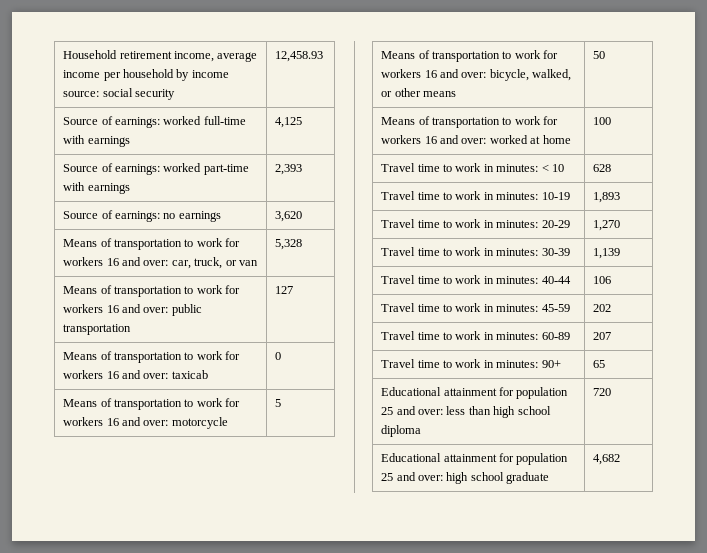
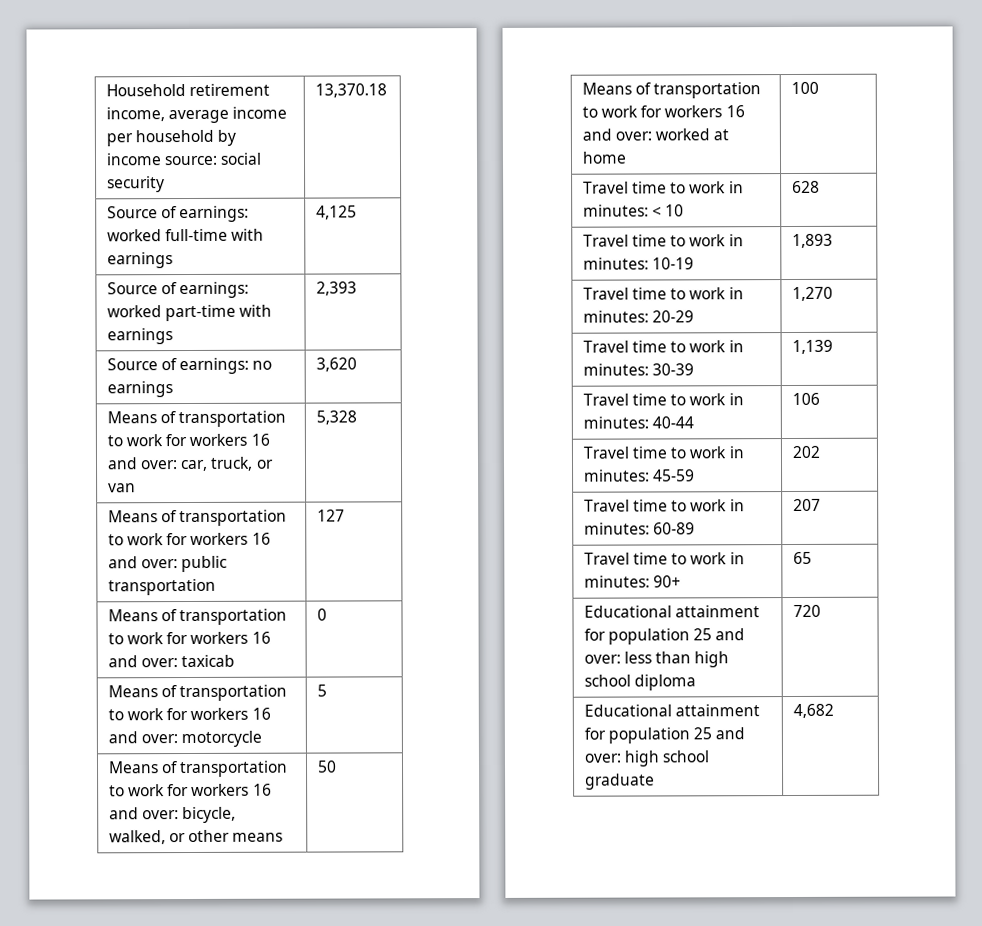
[275,51,324,62] 12,458.93 -> [314,83,387,98] 13,370.18

